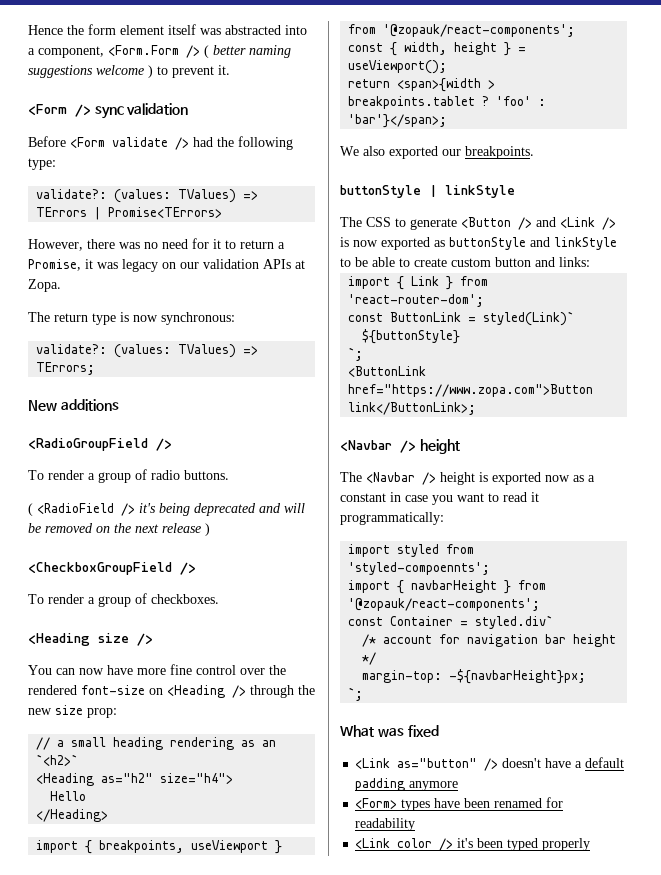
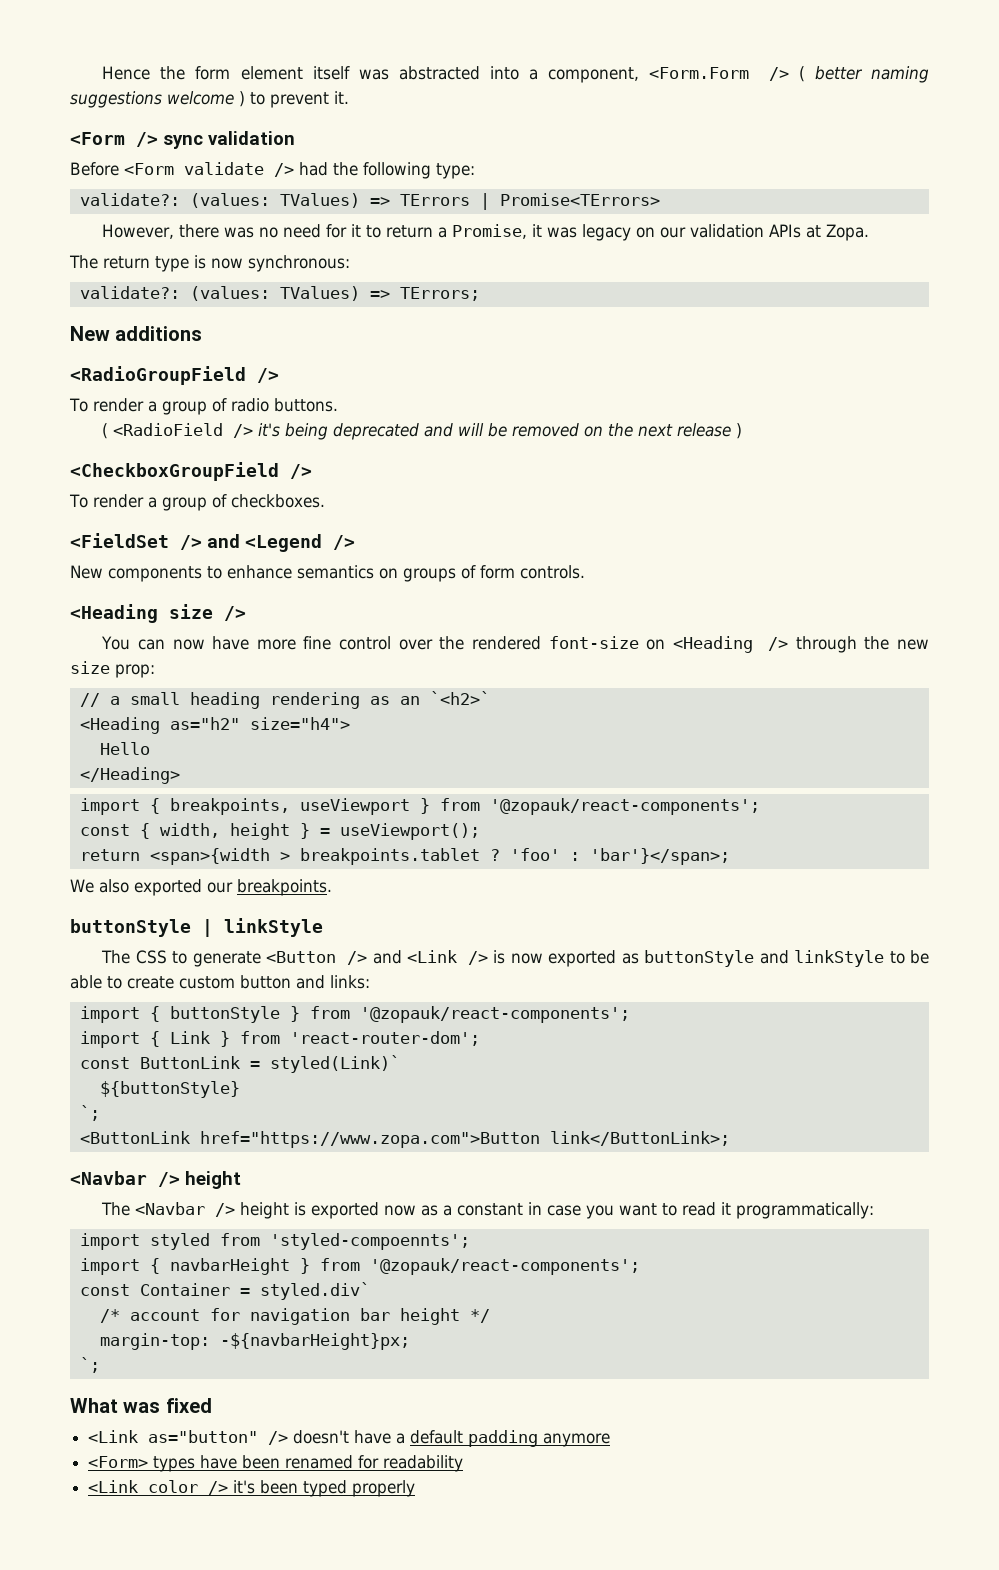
(219, 599) none -> [70,533,355,552] [70,565,585,582] // <FieldSet /> and <Legend /> // New components to enhance semantics on groups of form controls.
(590, 262) none -> [79,1006,630,1023] // import { buttonStyle } from '@zopauk/react-components';

